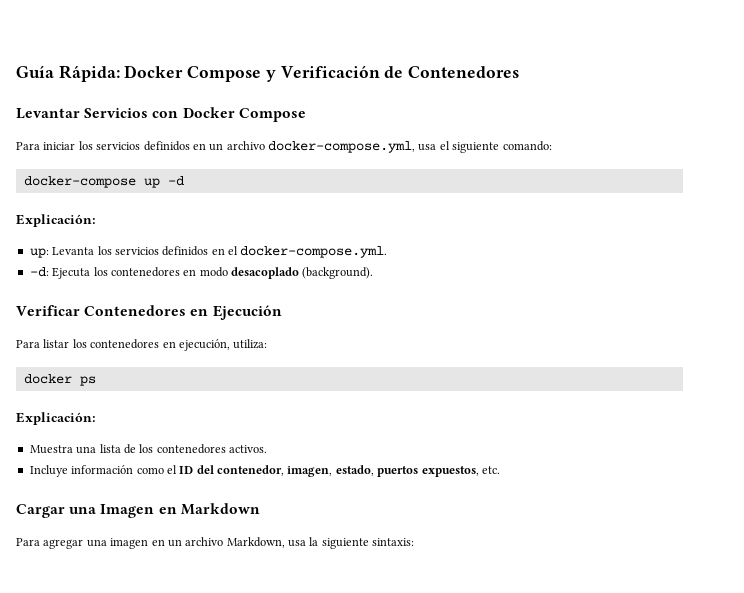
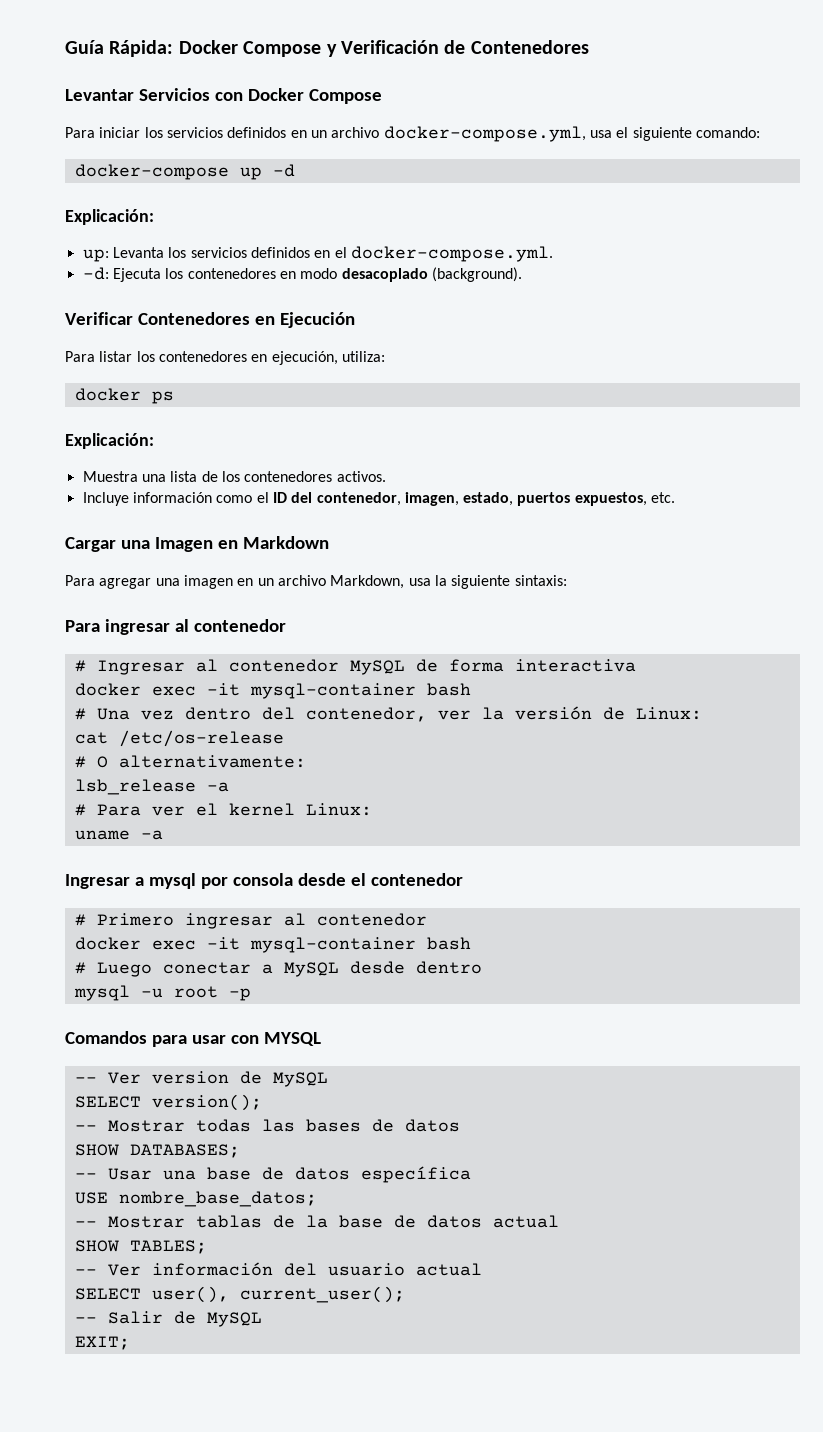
(415, 542) none -> [65,619,286,635] [74,659,636,675] [74,683,471,699] [74,706,702,722] [74,730,284,747] [74,755,306,768] [74,779,229,795] [74,803,372,816] [74,830,163,840] [65,873,463,889] [74,913,427,929] [74,937,471,953] [74,961,482,977] [73,985,251,1001] [65,1031,321,1047] [74,1071,328,1087] [74,1094,262,1111] [74,1119,460,1132] [74,1144,240,1158] [74,1166,471,1183] [74,1191,317,1207] [74,1215,559,1228] [74,1240,207,1254] [74,1262,482,1276] [74,1286,405,1303] [74,1311,262,1327] [74,1336,130,1350] // Para ingresar al contenedor // # Ingresar al contenedor MySQL de forma interactiva // docker exec -it mysql-container bash // # Una vez dentro del contenedor, ver la versión de Linux: // cat /etc/os-release // # O alternativamente: // lsb_release -a // # Para ver el kernel Linux: // uname -a // Ingresar a mysql por consola desde el contenedor // # Primero ingresar al contenedor // docker exec -it mysql-container bash // # Luego conectar a MySQL desde dentro // mysql -u root -p // Comandos para usar con MYSQL // -- Ver version de MySQL // SELECT version(); // -- Mostrar todas las bases de datos // SHOW DATABASES; // -- Usar una base de datos específica // USE nombre_base_datos; // -- Mostrar tablas de la base de datos actual // SHOW TABLES; // -- Ver información del usuario actual // SELECT user(), current_user(); // -- Salir de MySQL // EXIT;

